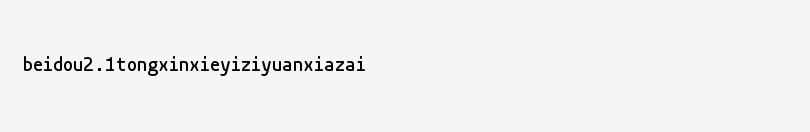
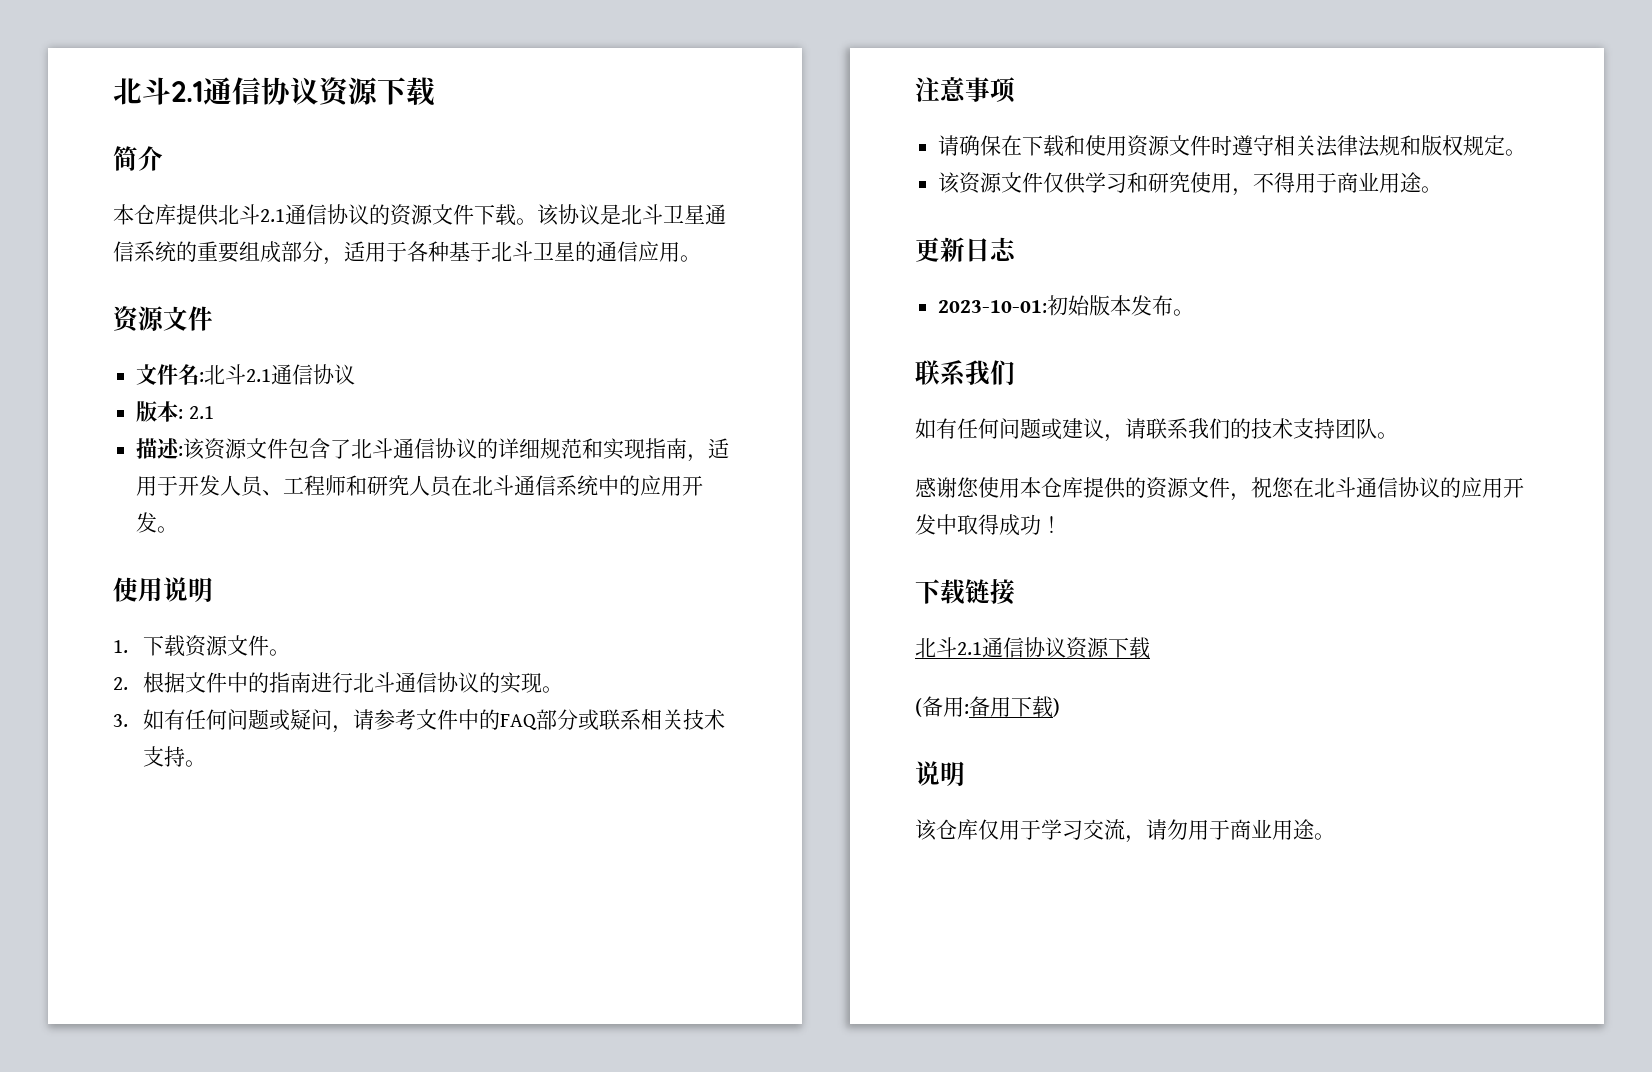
[23,56,366,76] beidou2.1tongxinxieyiziyuanxiazai -> [113,77,435,107] [113,146,163,171] [113,204,726,226] [113,241,701,265] [113,306,213,333] [136,364,356,385] [136,401,214,422] [136,438,730,462] [136,475,704,497] [136,512,179,533] [113,577,213,602] [113,635,291,657] [113,672,564,694] [113,709,726,733] [143,746,207,767] [915,77,1016,103] [938,135,1527,157] [938,172,1443,196] [915,237,1017,262] [938,295,1195,316] [915,360,1015,386] [915,418,1398,442] [915,477,1524,501] [915,514,1062,536] [915,579,1015,605] [915,637,1150,659] [915,696,1060,718] [915,761,965,786] [915,819,1335,843] 北斗2.1通信协议资源下载 // 简介 // 本仓库提供北斗2.1通信协议的资源文件下载。该协议是北斗卫星通信系统的重要组成部分，适用于各种基于北斗卫星的通信应用。 // 资源文件 // 文件名:北斗2.1通信协议 // 版本: 2.1 // 描述:该资源文件包含了北斗通信协议的详细规范和实现指南，适用于开发人员、工程师和研究人员在北斗通信系统中的应用开发。 // 使用说明 // 1.下载资源文件。 // 2.根据文件中的指南进行北斗通信协议的实现。 // 3.如有任何问题或疑问，请参考文件中的FAQ部分或联系相关技术支持。 // 注意事项 // 请确保在下载和使用资源文件时遵守相关法律法规和版权规定。 // 该资源文件仅供学习和研究使用，不得用于商业用途。 // 更新日志 // 2023-10-01:初始版本发布。 // 联系我们 // 如有任何问题或建议，请联系我们的技术支持团队。 // 感谢您使用本仓库提供的资源文件，祝您在北斗通信协议的应用开发中取得成功！ // 下载链接 // 北斗2.1通信协议资源下载 // (备用:备用下载) // 说明 // 该仓库仅用于学习交流，请勿用于商业用途。

